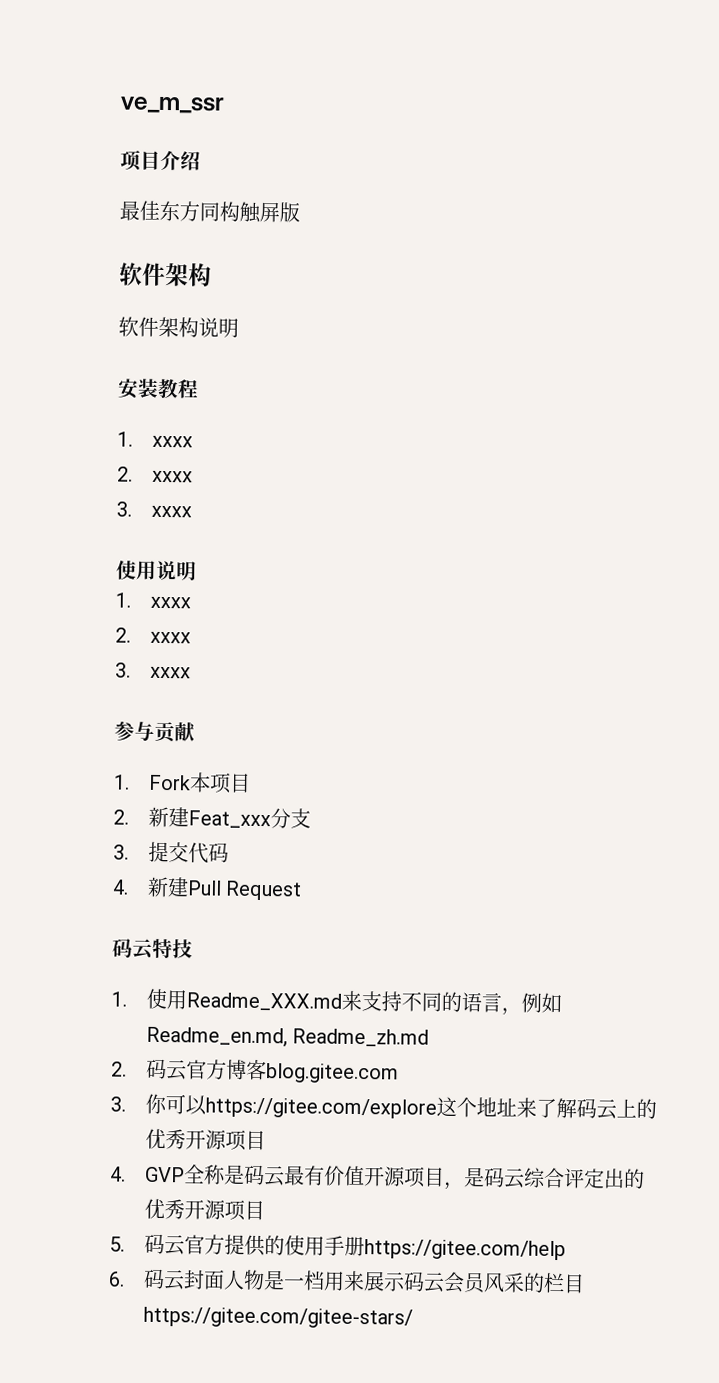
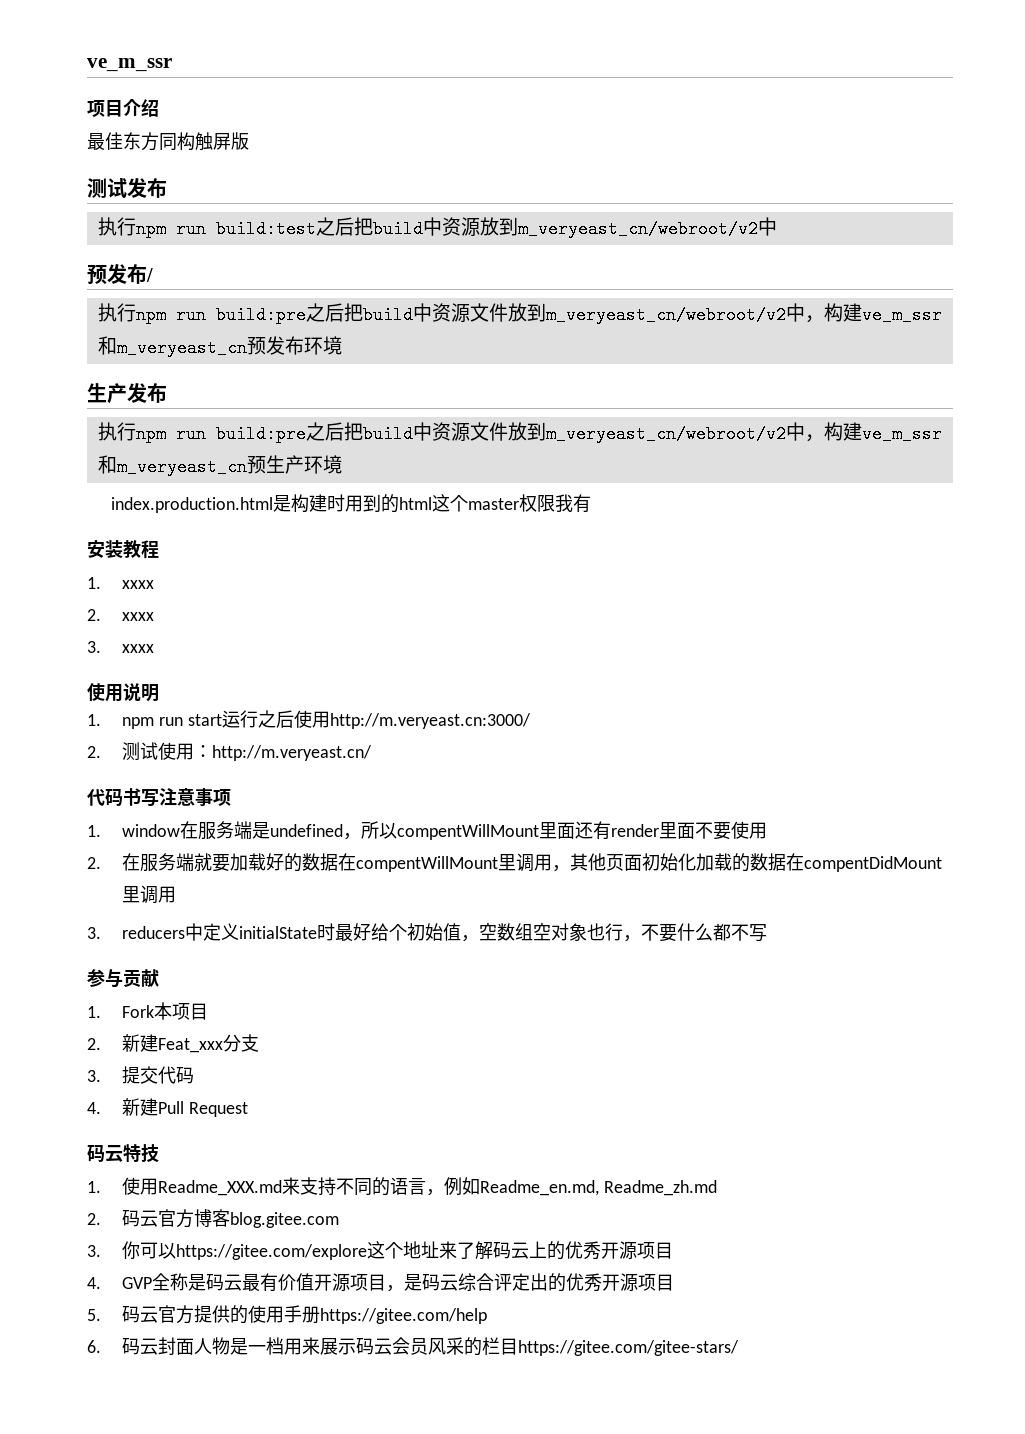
[119,262,212,287] [118,316,239,338] 软件架构 // 软件架构说明 -> [87,178,167,198] [97,217,777,238] [87,264,153,285] [97,303,942,324] [97,336,342,357] [87,383,167,404] [97,422,942,443] [97,455,342,476] [111,494,592,513] 测试发布 // 执行npm run build:test之后把build中资源放到m_veryeast_cn/webroot/v2中 // 预发布/ // 执行npm run build:pre之后把build中资源文件放到m_veryeast_cn/webroot/v2中，构建ve_m_ssr和m_veryeast_cn预发布环境 // 生产发布 // 执行npm run build:pre之后把build中资源文件放到m_veryeast_cn/webroot/v2中，构建ve_m_ssr和m_veryeast_cn预生产环境 // index.production.html是构建时用到的html这个master权限我有
[149,596,191,609] [115,627,191,644] [115,662,191,679] xxxx // 2. xxxx // 3. xxxx -> [122,710,532,729] [87,742,373,761] [87,788,231,806] [87,821,768,840] [87,853,943,872] [122,885,177,904] [87,923,768,942] npm run start运行之后使用http://m.veryeast.cn:3000/ // 2.测试使用：http://m.veryeast.cn/ // 代码书写注意事项 // 1. window在服务端是undefined，所以compentWillMount里面还有render里面不要使用 // 2.在服务端就要加载好的数据在compentWillMount里调用，其他页面初始化加载的数据在compentDidMount里调用 // 3. reducers中定义initialState时最好给个初始值，空数组空对象也行，不要什么都不写

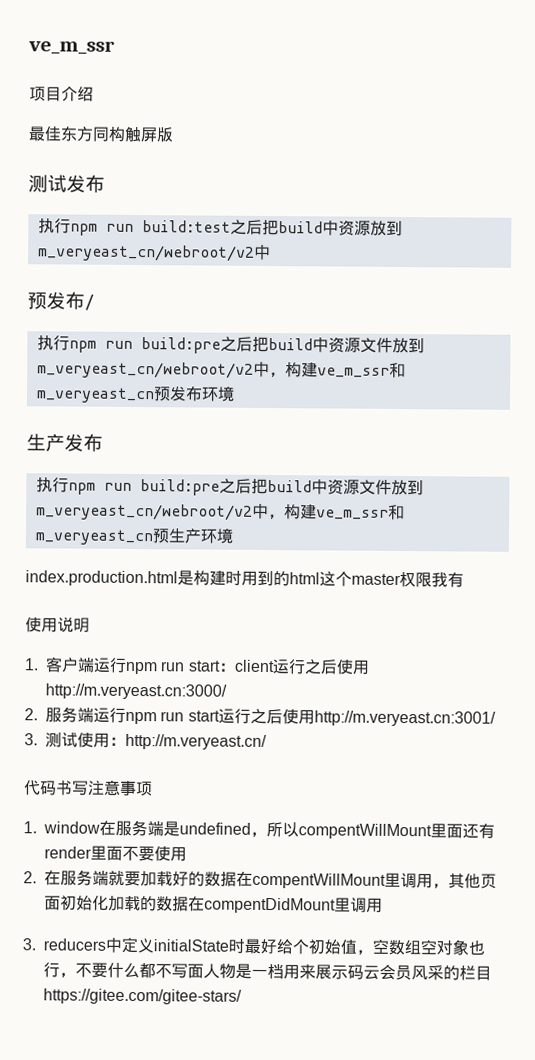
[87,540,159,559] [87,577,155,589] [87,609,155,621] [87,641,155,653] [87,683,159,702] [87,714,101,726] 安装教程 // 1. xxxx // 2. xxxx // 3. xxxx // 使用说明 // 1. -> [25,616,90,633] [24,656,370,675] [45,683,227,700] [24,706,126,723] 使用说明 // 1.客户端运行npm run start：client运行之后使用http://m.veryeast.cn:3000/ // 2.服务端运行
[330,713,532,729] [87,746,101,758] http://m.veryeast.cn:3000/ // 2. -> [313,710,496,727] [24,733,38,746] http://m.veryeast.cn:3001/ // 3.
[87,969,159,988] [87,1002,209,1020] [87,1034,260,1053] [87,1066,195,1084] [87,1098,249,1117] [87,1144,159,1163] [87,1177,718,1196] [87,1209,340,1228] [87,1241,674,1260] [87,1273,675,1292] [87,1305,488,1324] [87,1337,177,1355] // 参与贡献 // 1. Fork本项目 // 2.新建Feat_xxx分支 // 3.提交代码 // 4.新建Pull Request // 码云特技 // 1.使用Readme_XXX.md来支持不同的语言，例如Readme_en.md, Readme_zh.md // 2.码云官方博客blog.gitee.com // 3.你可以https://gitee.com/explore这个地址来了解码云上的优秀开源项目 // 4. GVP全称是码云最有价值开源项目，是码云综合评定出的优秀开源项目 // 5.码云官方提供的使用手册https://gitee.com/help // 6.码云封 -> (188, 971) none

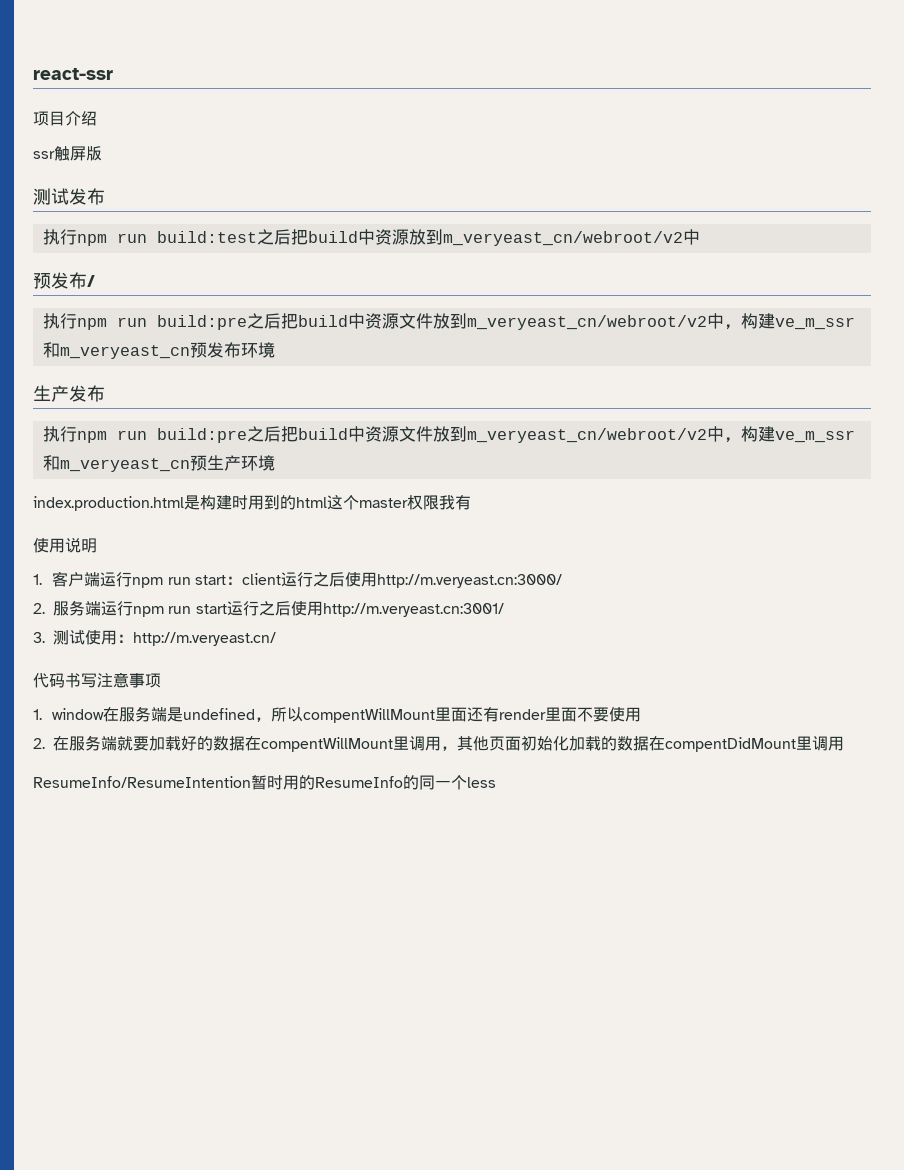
[28,40,115,55] ve_m_ssr -> [33,68,113,80] react-ssr
[28,126,126,142] 最佳东方同构 -> [33,151,55,159] ssr
[22,936,485,956] [43,962,492,981] [43,988,242,1005] 3. reducers中定义initialState时最好给个初始值，空数组空对象也行，不要什么都不写面人物是一档用来展示码云会员风采的栏目https://gitee.com/gitee-stars/ -> [33,775,496,790] ResumeInfo/ResumeIntention暂时用的ResumeInfo的同一个less

